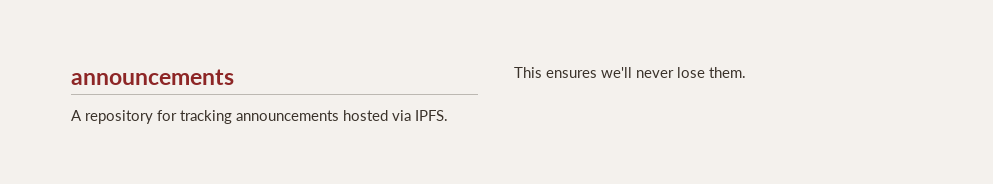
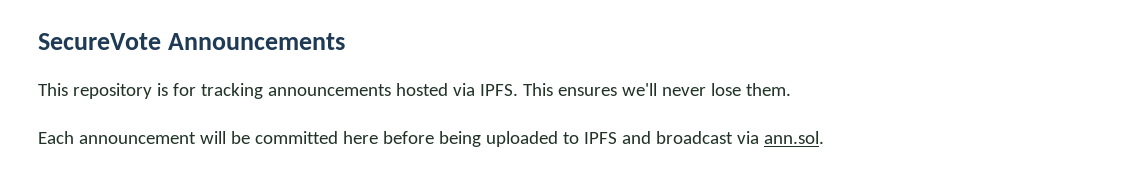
[71,69,234,85] [71,110,153,124] announcements // A repository -> [38,33,346,50] [38,83,168,99] SecureVote Announcements // This repository is
(746, 72) none -> [38,131,824,147] // Each announcement will be committed here before being uploaded to IPFS and broadcast via ann.sol.

